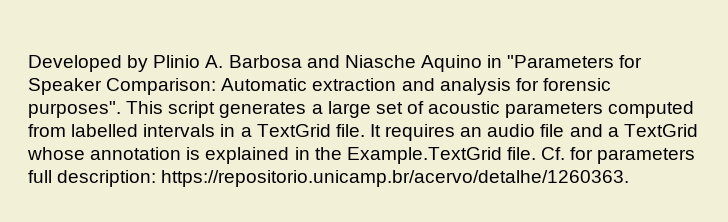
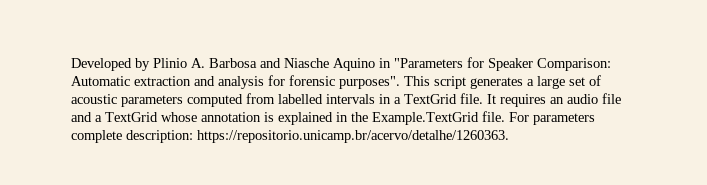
[541,147,696,164] [28,170,52,183] Cf. for parameters full -> [509,112,595,125] [71,130,122,143] For parameters complete

